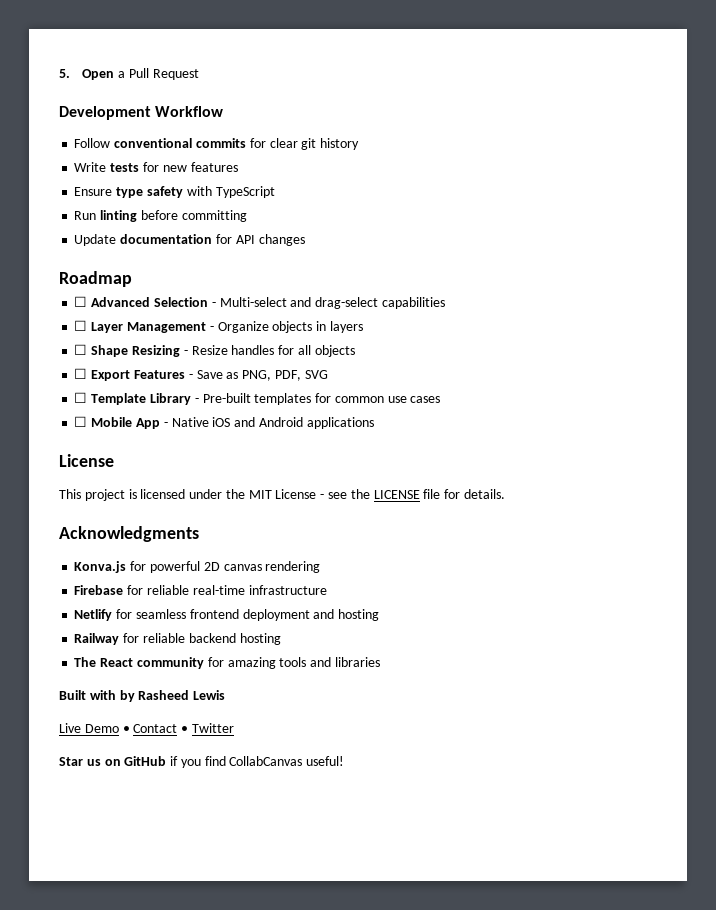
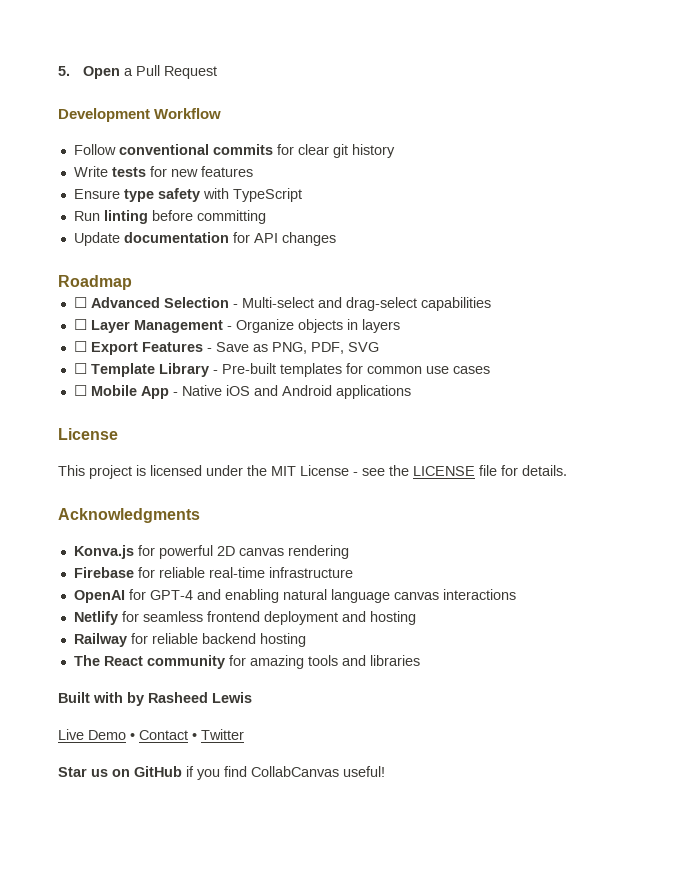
[74,344,355,357] // ☐ Shape Resizing - Resize handles for all objects -> (400, 326) none
(327, 590) none -> [73,589,516,603] // OpenAI for GPT-4 and enabling natural language canvas interactions

